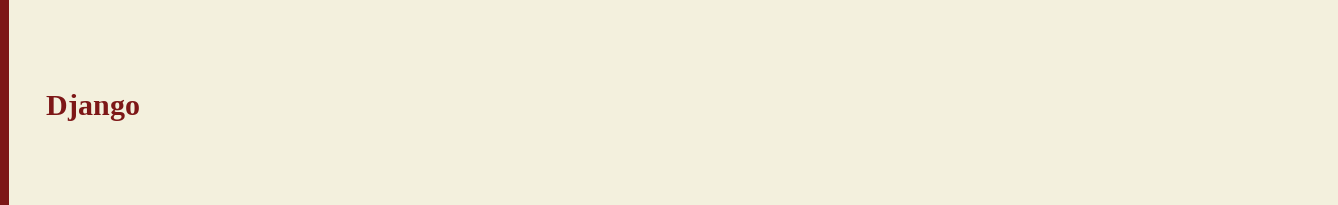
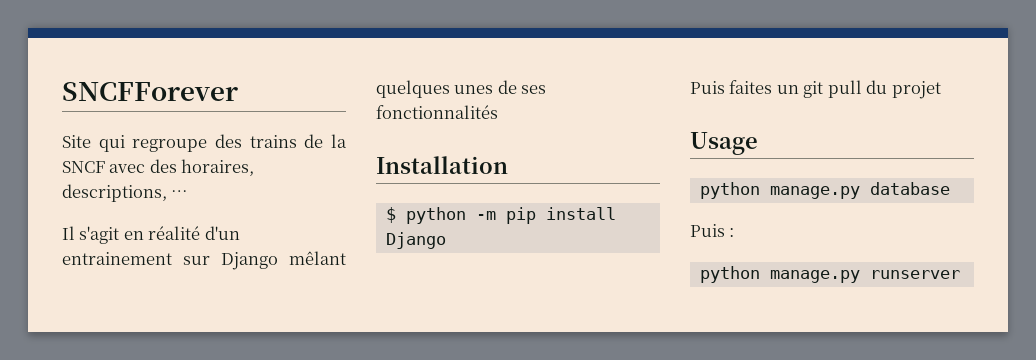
[46,94,140,121] Django -> [62,82,238,101] [62,134,347,152] [62,159,255,176] [62,184,189,202] [62,226,240,244] [62,251,346,270] [376,80,547,98] [376,105,498,119] [376,156,508,174] [385,207,616,224] [385,232,446,249] [690,80,941,99] [690,132,758,155] [699,182,950,199] [690,224,735,237] [699,266,960,283] SNCFForever // Site qui regroupe des trains de la SNCF avec des horaires, descriptions, … // Il s'agit en réalité d'un entrainement sur Django mêlant quelques unes de ses fonctionnalités // Installation // $ python -m pip install Django // Puis faites un git pull du projet // Usage // python manage.py database // Puis : // python manage.py runserver

